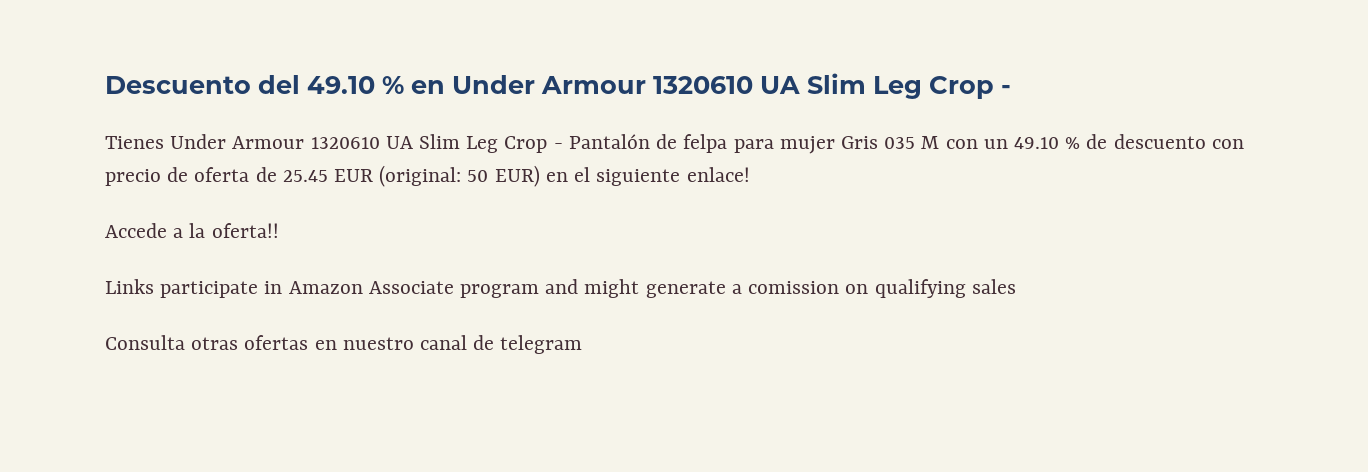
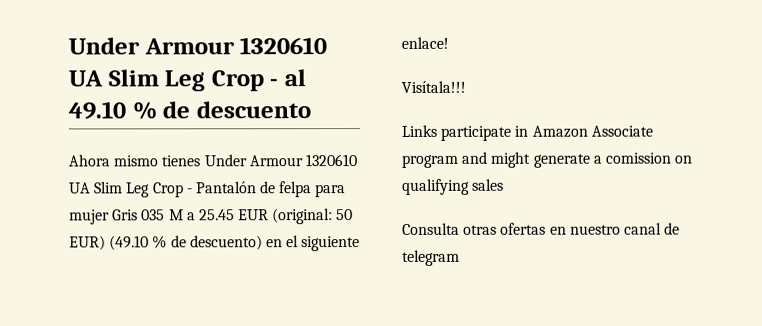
[105,73,1011,99] [105,136,164,149] Descuento del 49.10 % en Under Armour 1320610 UA Slim Leg Crop - // Tienes -> [68,37,328,55] [68,69,307,92] [68,101,311,120] [68,154,202,167] Under Armour 1320610 UA Slim Leg Crop - al 49.10 % de descuento // Ahora mismo tienes
[945,134,1244,149] [105,167,277,186] con un 49.10 % de descuento con precio de oferta de -> [186,212,196,221] a
(540, 176) none -> [109,235,263,251] (49.10 % de descuento)
[105,223,279,238] Accede a la oferta!! -> [401,80,466,93] Visítala!!!

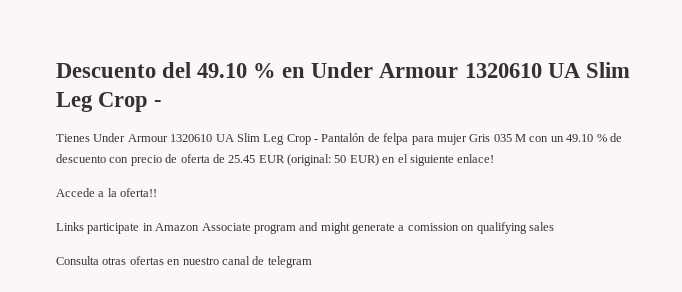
[68,37,328,55] [68,69,307,92] [68,101,311,120] [68,154,202,167] Under Armour 1320610 UA Slim Leg Crop - al 49.10 % de descuento // Ahora mismo tienes -> [56,62,630,78] [56,92,163,112] [56,134,90,142] Descuento del 49.10 % en Under Armour 1320610 UA Slim Leg Crop - // Tienes
[186,212,196,221] a -> [529,133,622,142] [56,154,225,166] con un 49.10 % de descuento con precio de oferta de
[109,235,263,251] (49.10 % de descuento) -> (379, 160) none
[401,80,466,93] Visítala!!! -> [56,188,158,197] Accede a la oferta!!

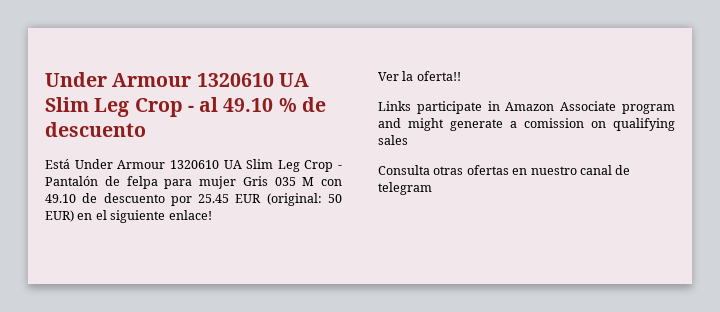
[56,62,630,78] [56,92,163,112] [56,134,90,142] Descuento del 49.10 % en Under Armour 1320610 UA Slim Leg Crop - // Tienes -> [45,72,309,87] [45,97,326,117] [45,122,146,137] [45,159,70,169] Under Armour 1320610 UA Slim Leg Crop - al 49.10 % de descuento // Está
[550,133,622,142] [56,154,225,166] un 49.10 % de descuento con precio de oferta de -> [45,193,192,206] 49.10 de descuento por
[56,188,105,197] Accede a -> [378,72,399,81] Ver

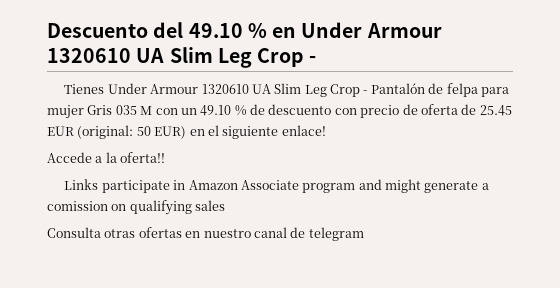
[45,72,309,87] [45,97,326,117] [45,122,146,137] [45,159,70,169] Under Armour 1320610 UA Slim Leg Crop - al 49.10 % de descuento // Está -> [47,22,442,38] [47,47,317,68] [64,84,105,94] Descuento del 49.10 % en Under Armour 1320610 UA Slim Leg Crop - // Tienes
[45,193,192,206] 49.10 de descuento por -> [180,104,477,118] un 49.10 % de descuento con precio de oferta de
[378,72,399,81] Ver -> [47,152,103,163] Accede a

